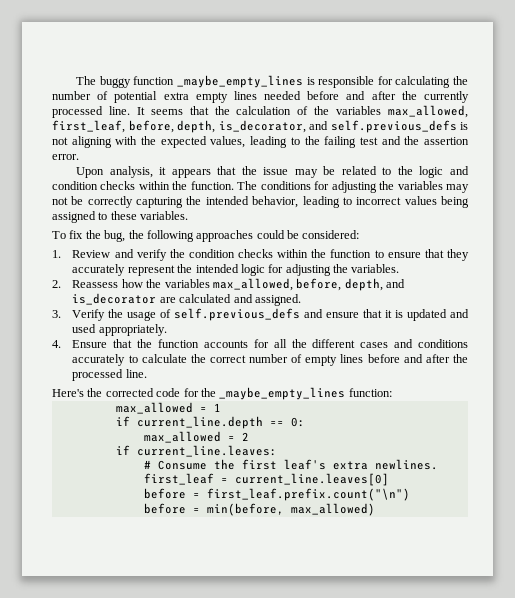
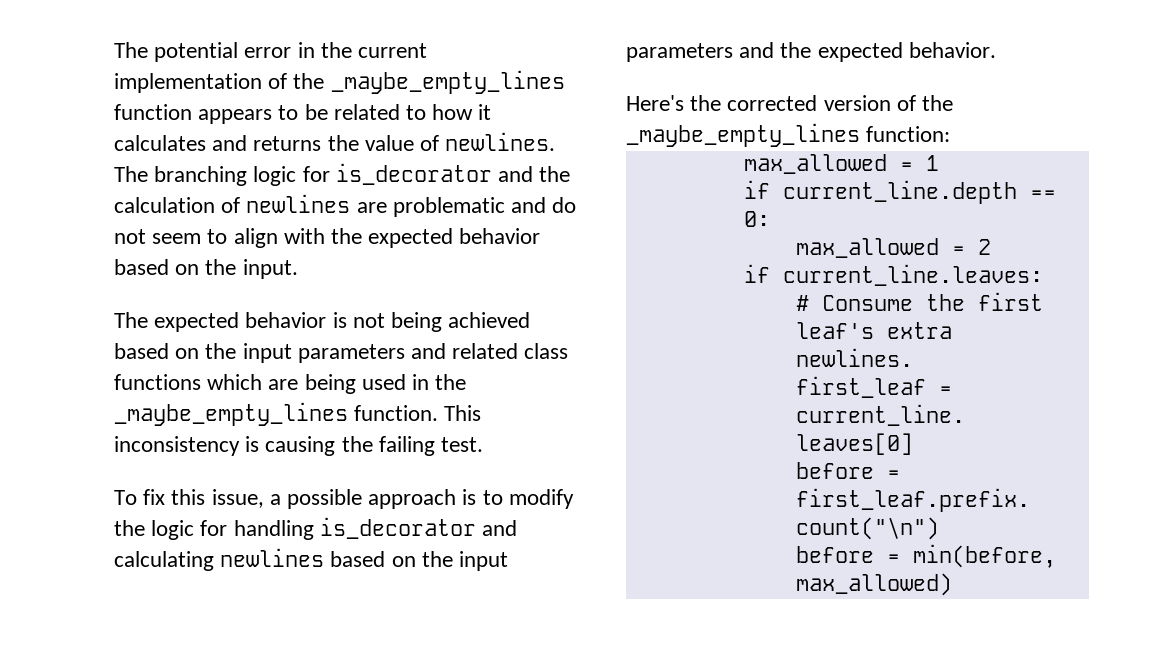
[76,75,469,88] [52,91,470,103] [52,105,468,118] [52,120,468,133] [52,136,469,148] [52,154,79,160] [76,166,469,178] [52,181,469,193] [52,196,470,208] [52,211,189,223] [52,230,360,242] [52,249,469,261] [72,264,400,276] [52,278,406,291] [72,293,301,306] [52,308,469,321] [72,324,167,336] [52,339,468,348] [72,354,468,366] [72,369,147,381] The buggy function _maybe_empty_lines is responsible for calculating the number of potential extra empty lines needed before and after the currently processed line. It seems that the calculation of the variables max_allowed, first_leaf, before, depth, is_decorator, and self.previous_defs is not aligning with the expected values, leading to the failing test and the assertion error. // Upon analysis, it appears that the issue may be related to the logic and condition checks within the function. The conditions for adjusting the variables may not be correctly capturing the intended behavior, leading to incorrect values being assigned to these variables. // To fix the bug, the following approaches could be considered: // 1. Review and verify the condition checks within the function to ensure that they accurately represent the intended logic for adjusting the variables. // 2. Reassess how the variables max_allowed, before, depth, and is_decorator are calculated and assigned. // 3. Verify the usage of self.previous_defs and ensure that it is updated and used appropriately. // 4. Ensure that the function accounts for all the different cases and conditions accurately to calculate the correct number of empty lines before and after the processed line. -> [114,42,428,62] [114,70,565,94] [114,104,492,124] [114,132,556,151] [114,163,571,186] [114,194,577,217] [114,228,541,248] [114,259,298,279] [114,312,531,332] [114,343,569,363] [114,374,467,394] [114,402,482,426] [114,436,484,456] [114,489,574,509] [114,517,518,540] [114,548,509,571] [626,42,996,62] The potential error in the current implementation of the _maybe_empty_lines function appears to be related to how it calculates and returns the value of newlines. The branching logic for is_decorator and the calculation of newlines are problematic and do not seem to align with the expected behavior based on the input. // The expected behavior is not being achieved based on the input parameters and related class functions which are being used in the _maybe_empty_lines function. This inconsistency is causing the failing test. // To fix this issue, a possible approach is to modify the logic for handling is_decorator and calculating newlines based on the input parameters and the expected behavior.
[156,388,199,397] code for -> [823,95,916,111] version of

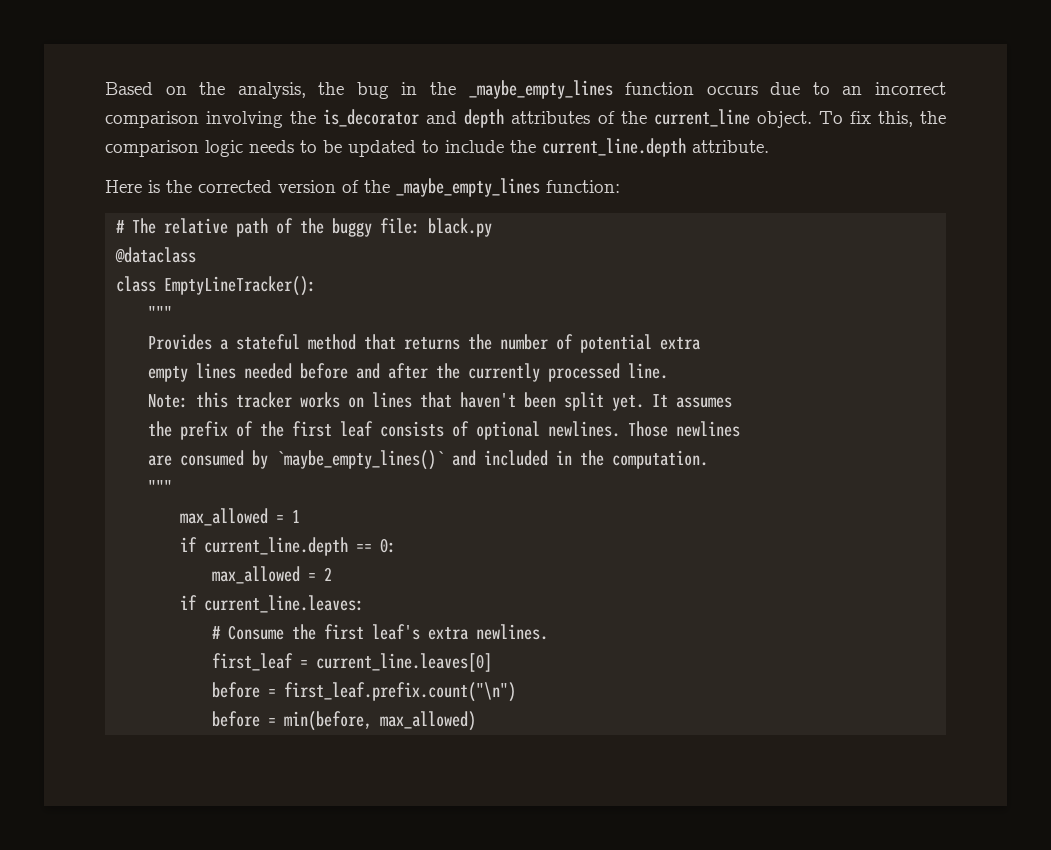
[114,42,428,62] [114,70,565,94] [114,104,492,124] [114,132,556,151] [114,163,571,186] [114,194,577,217] [114,228,541,248] [114,259,298,279] [114,312,531,332] [114,343,569,363] [114,374,467,394] [114,402,482,426] [114,436,484,456] [114,489,574,509] [114,517,518,540] [114,548,509,571] [626,42,996,62] [626,95,684,111] The potential error in the current implementation of the _maybe_empty_lines function appears to be related to how it calculates and returns the value of newlines. The branching logic for is_decorator and the calculation of newlines are problematic and do not seem to align with the expected behavior based on the input. // The expected behavior is not being achieved based on the input parameters and related class functions which are being used in the _maybe_empty_lines function. This inconsistency is causing the failing test. // To fix this issue, a possible approach is to modify the logic for handling is_decorator and calculating newlines based on the input parameters and the expected behavior. // Here's -> [105,80,946,99] [105,109,946,128] [105,138,769,157] [105,180,160,193] Based on the analysis, the bug in the _maybe_empty_lines function occurs due to an incorrect comparison involving the is_decorator and depth attributes of the current_line object. To fix this, the comparison logic needs to be updated to include the current_line.depth attribute. // Here is
(951, 134) none -> [116,218,493,237] [115,247,197,263] [116,276,317,296] [148,306,173,320] [148,334,701,353] [148,363,669,382] [148,392,733,411] [148,421,741,440] [148,450,709,470] [148,480,173,494] // # The relative path of the buggy file: black.py // @dataclass // class EmptyLineTracker(): // """ // Provides a stateful method that returns the number of potential extra // empty lines needed before and after the currently processed line. // Note: this tracker works on lines that haven't been split yet. It assumes // the prefix of the first leaf consists of optional newlines. Those newlines // are consumed by `maybe_empty_lines()` and included in the computation. // """

